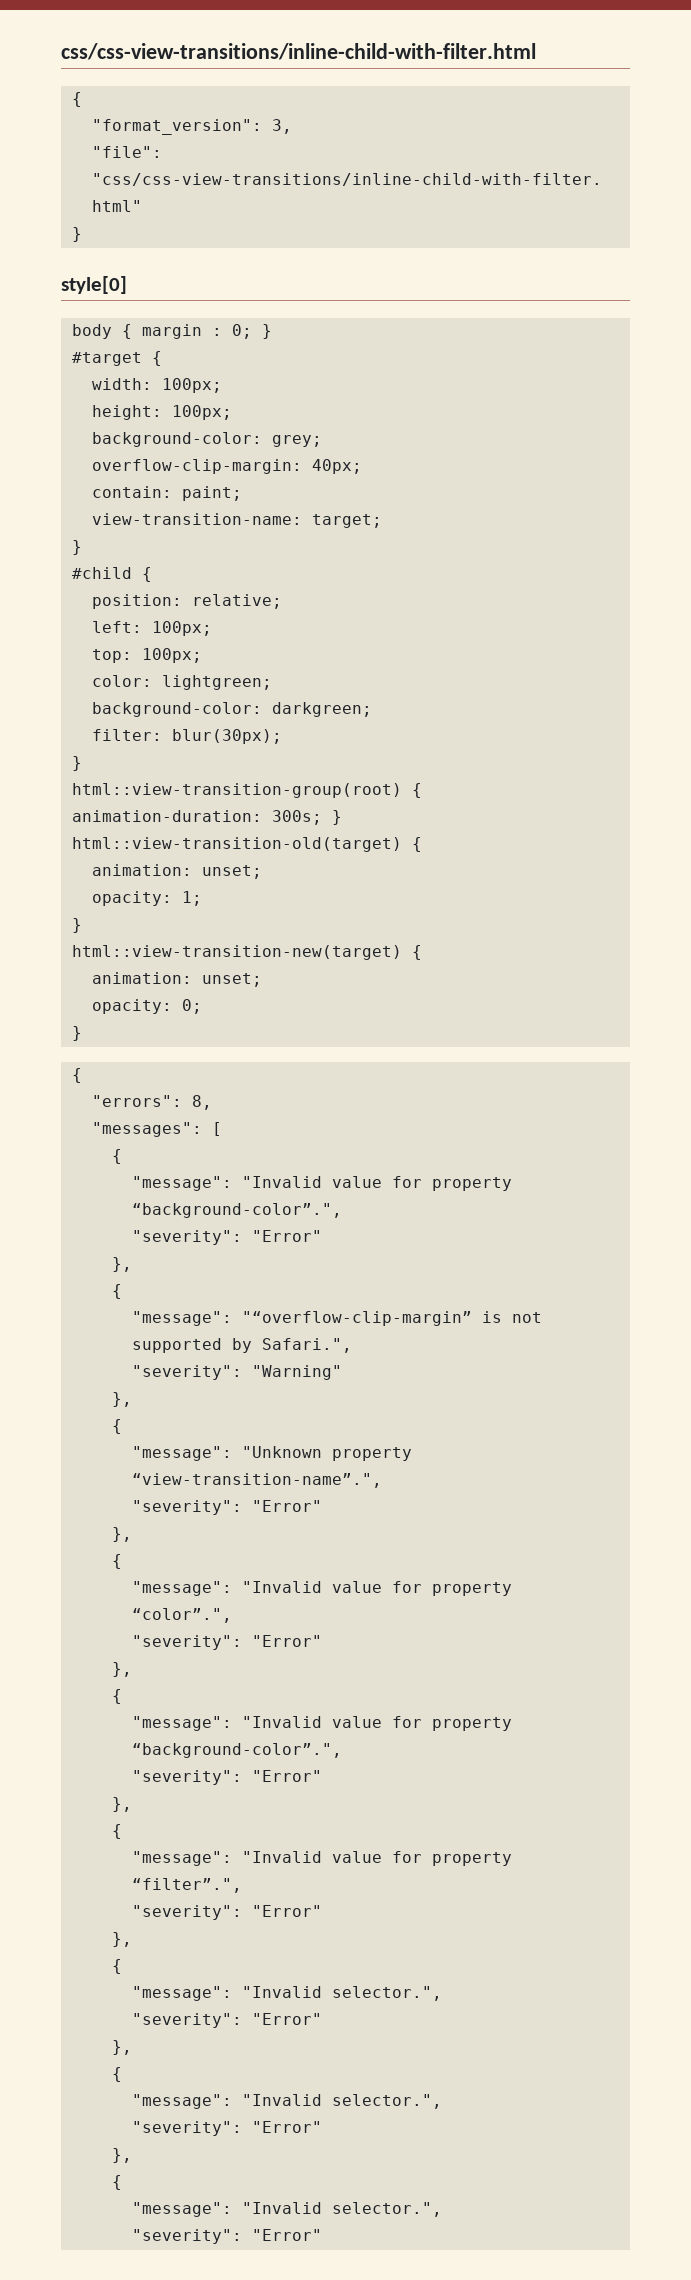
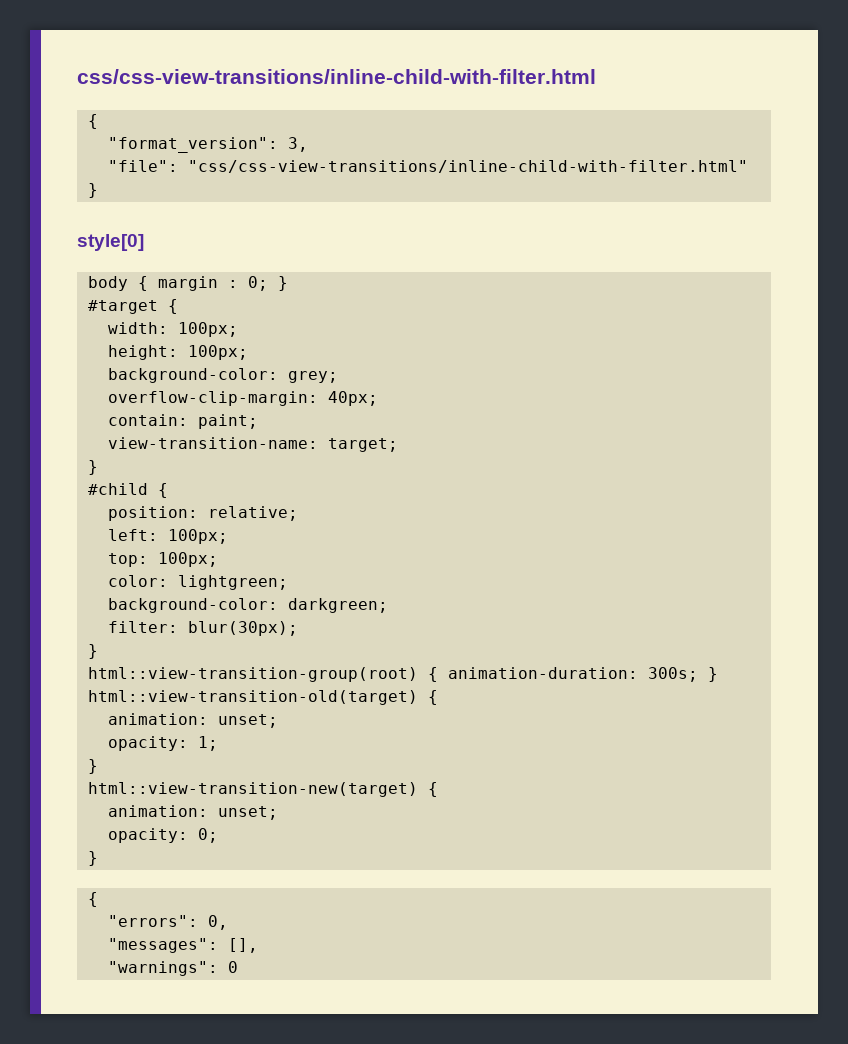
[191,1095,212,1110] 8, -> [207,915,228,930] 0,
[211,1122,222,1136] [111,1149,122,1164] [131,1176,512,1191] [131,1203,342,1218] [131,1230,322,1245] [111,1257,132,1272] [111,1284,122,1299] [131,1311,542,1326] [131,1338,352,1353] [131,1365,342,1380] [111,1392,132,1407] [111,1419,122,1434] [131,1446,412,1461] [131,1473,382,1488] [131,1500,322,1515] [111,1527,132,1542] [111,1554,122,1569] [131,1581,512,1596] [131,1608,232,1623] [131,1635,322,1650] [111,1662,132,1677] [111,1689,122,1704] [131,1716,512,1731] [131,1743,342,1758] [131,1770,322,1785] [111,1797,132,1812] [111,1824,122,1839] [131,1851,512,1866] [131,1878,242,1893] [131,1905,322,1920] [111,1932,132,1947] [111,1959,122,1974] [131,1986,442,2001] [131,2013,322,2028] [111,2040,132,2055] [111,2067,122,2082] [131,2094,442,2109] [131,2121,322,2136] [111,2148,132,2163] [111,2175,122,2190] [131,2202,442,2217] [131,2229,322,2244] [ // { // "message": "Invalid value for property “background-color”.", // "severity": "Error" // }, // { // "message": "“overflow-clip-margin” is not supported by Safari.", // "severity": "Warning" // }, // { // "message": "Unknown property “view-transition-name”.", // "severity": "Error" // }, // { // "message": "Invalid value for property “color”.", // "severity": "Error" // }, // { // "message": "Invalid value for property “background-color”.", // "severity": "Error" // }, // { // "message": "Invalid value for property “filter”.", // "severity": "Error" // }, // { // "message": "Invalid selector.", // "severity": "Error" // }, // { // "message": "Invalid selector.", // "severity": "Error" // }, // { // "message": "Invalid selector.", // "severity": "Error" -> [227,938,258,953] [107,961,238,976] [], // "warnings": 0

